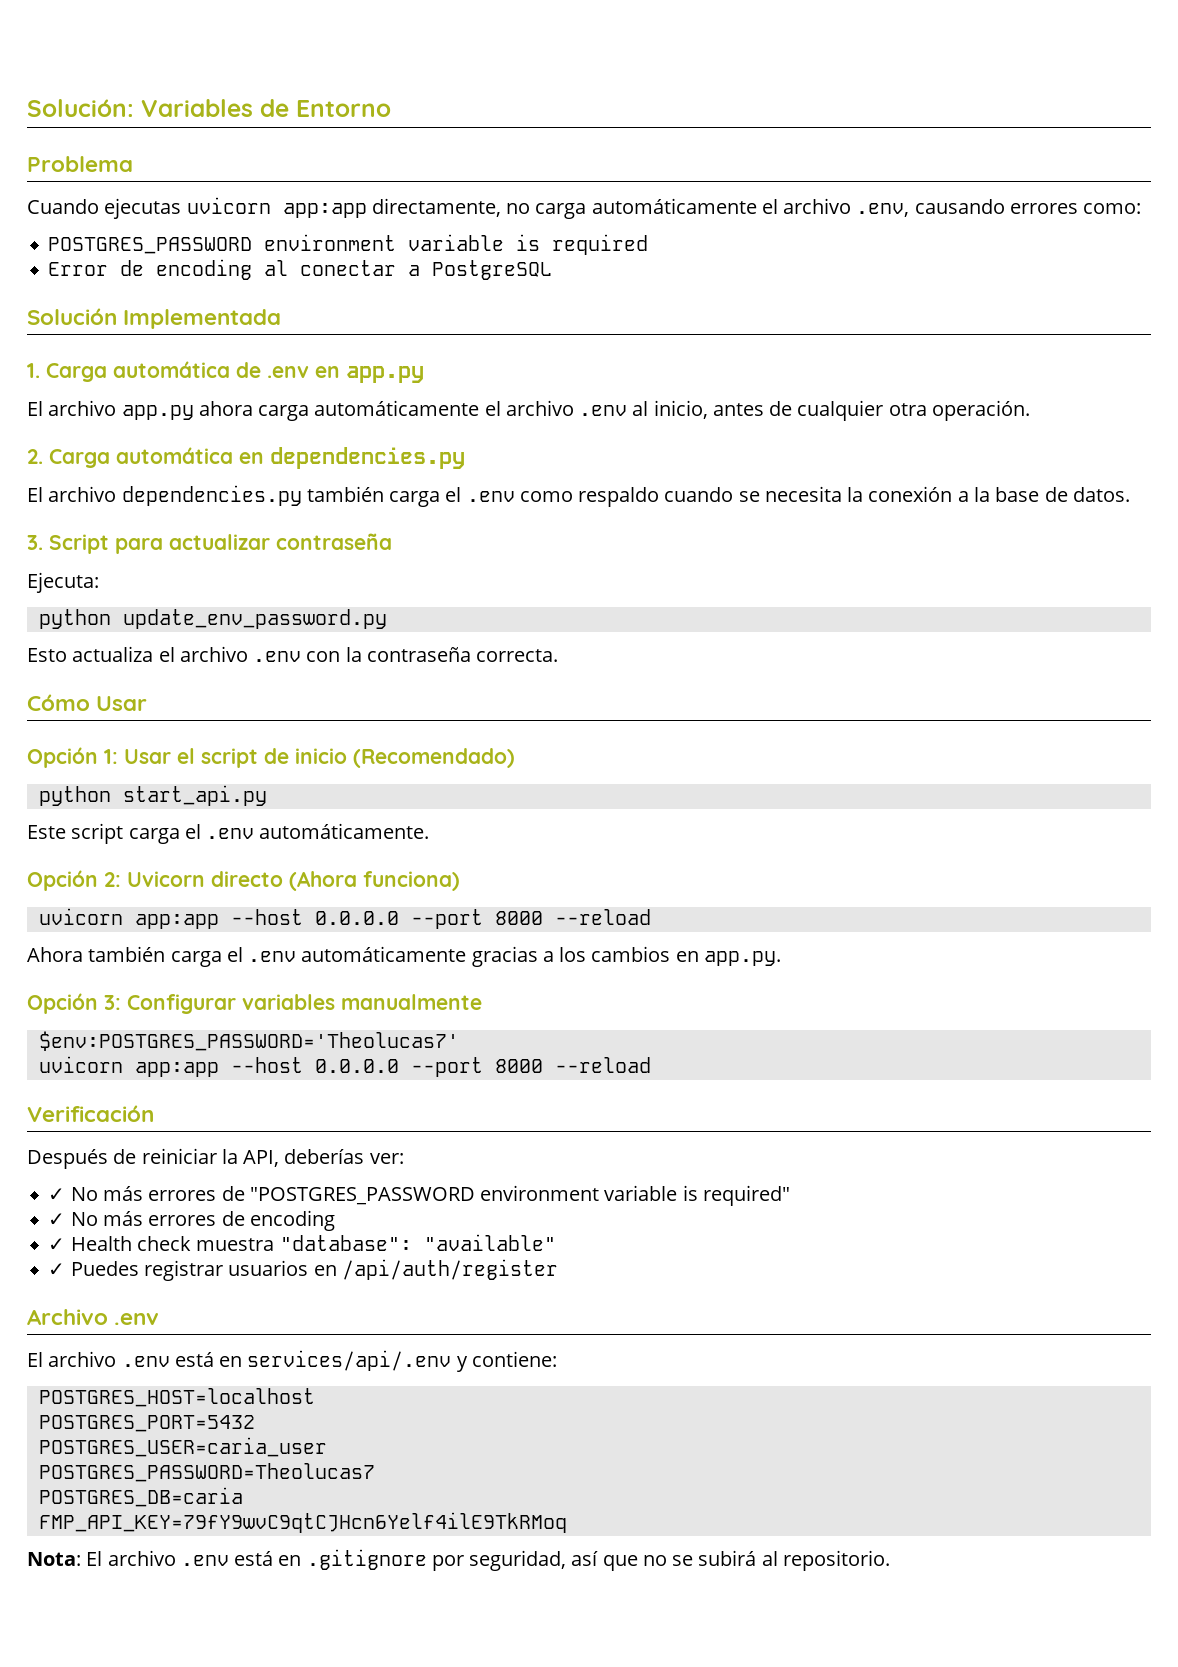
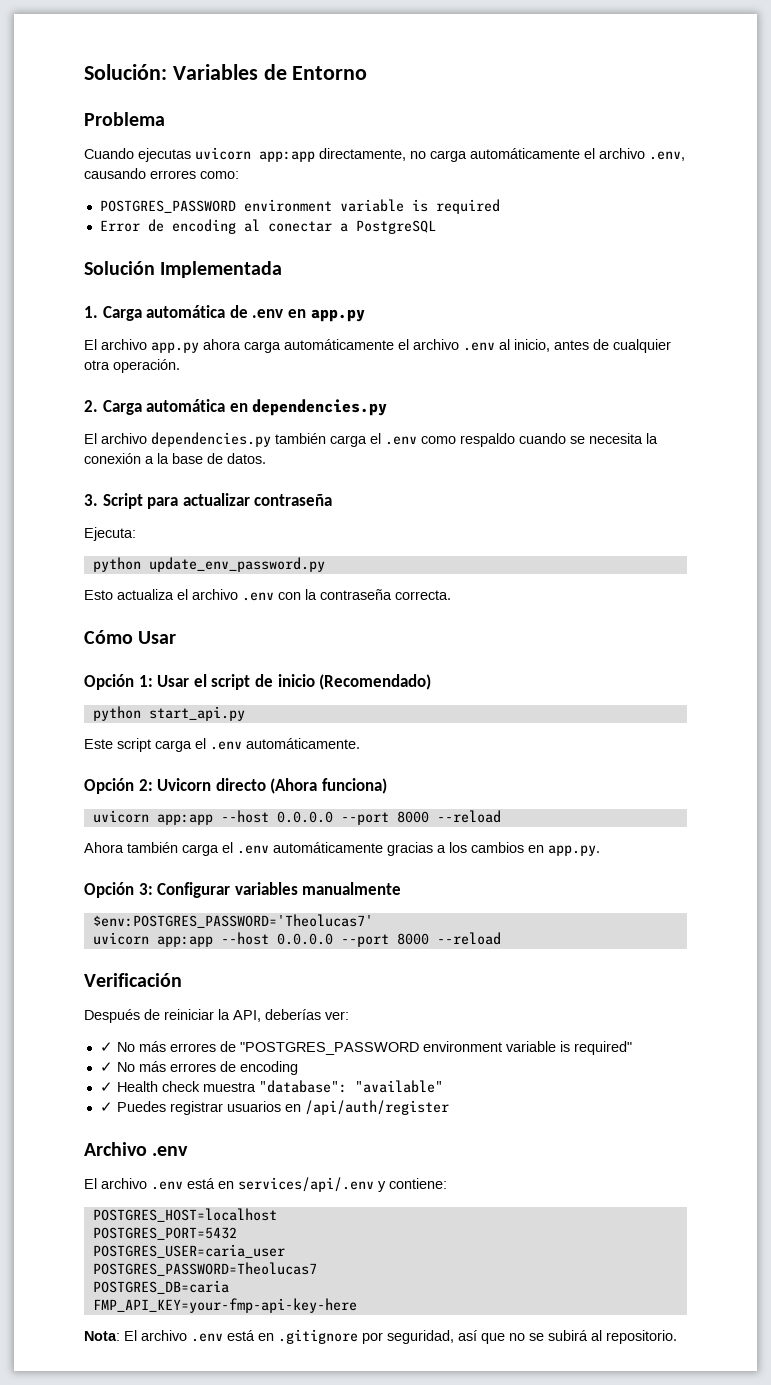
[38,1512,567,1533] FMP_API_KEY=79fY9wvC9qtCJHcn6Yelf4ilE9TkRMoq -> [92,1298,357,1313] FMP_API_KEY=your-fmp-api-key-here

